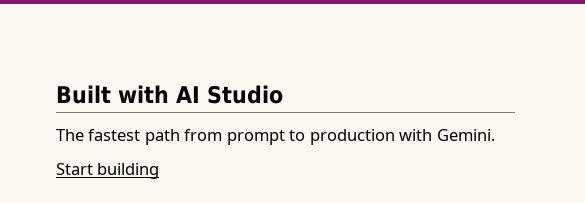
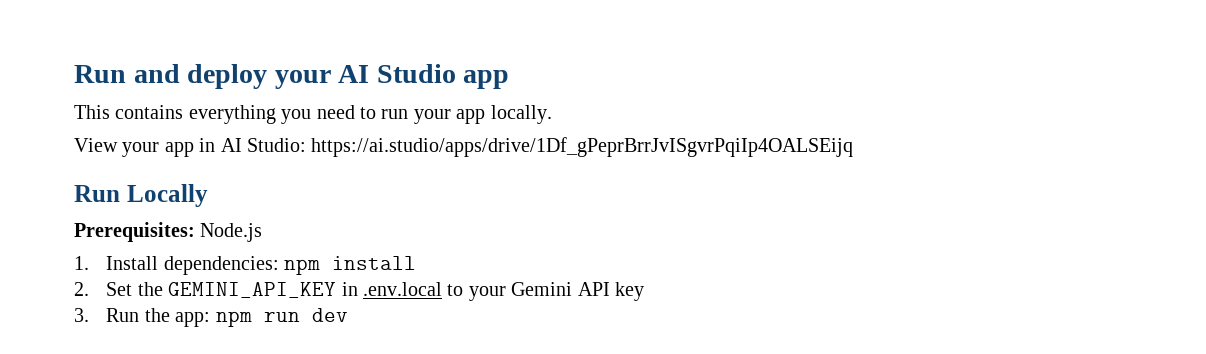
[56,85,283,104] [56,129,495,145] [56,163,160,179] Built with AI Studio // The fastest path from prompt to production with Gemini. // Start building -> [74,64,510,89] [74,105,552,124] [74,137,854,157] [74,184,208,207] [74,222,263,242] [74,256,417,275] [74,282,645,301] [74,308,348,327] Run and deploy your AI Studio app // This contains everything you need to run your app locally. // View your app in AI Studio: https://ai.studio/apps/drive/1Df_gPeprBrrJvISgvrPqiIp4OALSEijq // Run Locally // Prerequisites: Node.js // 1. Install dependencies: npm install // 2. Set the GEMINI_API_KEY in .env.local to your Gemini API key // 3. Run the app: npm run dev

